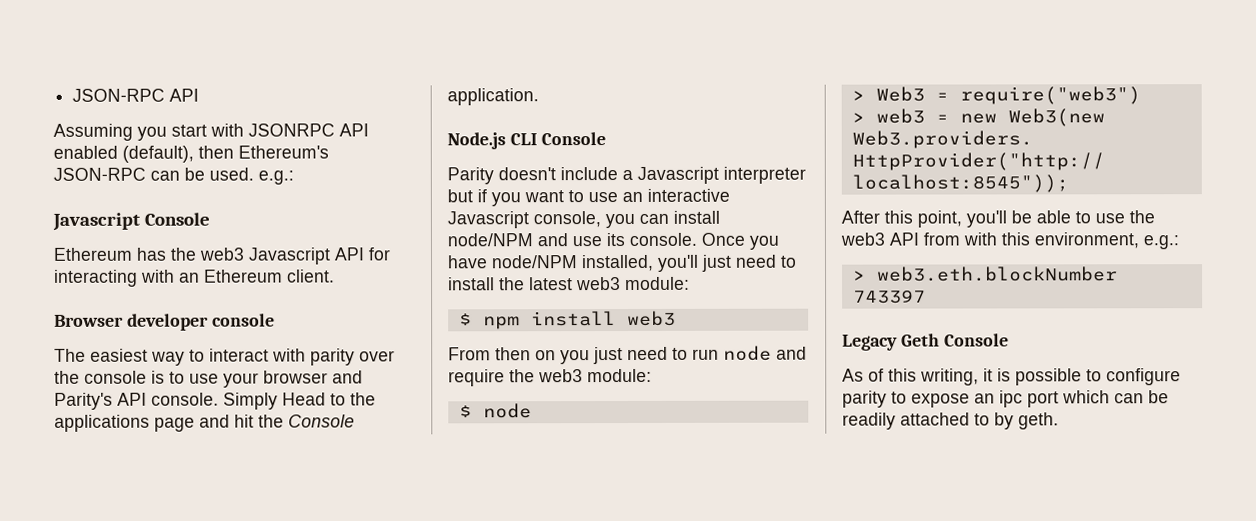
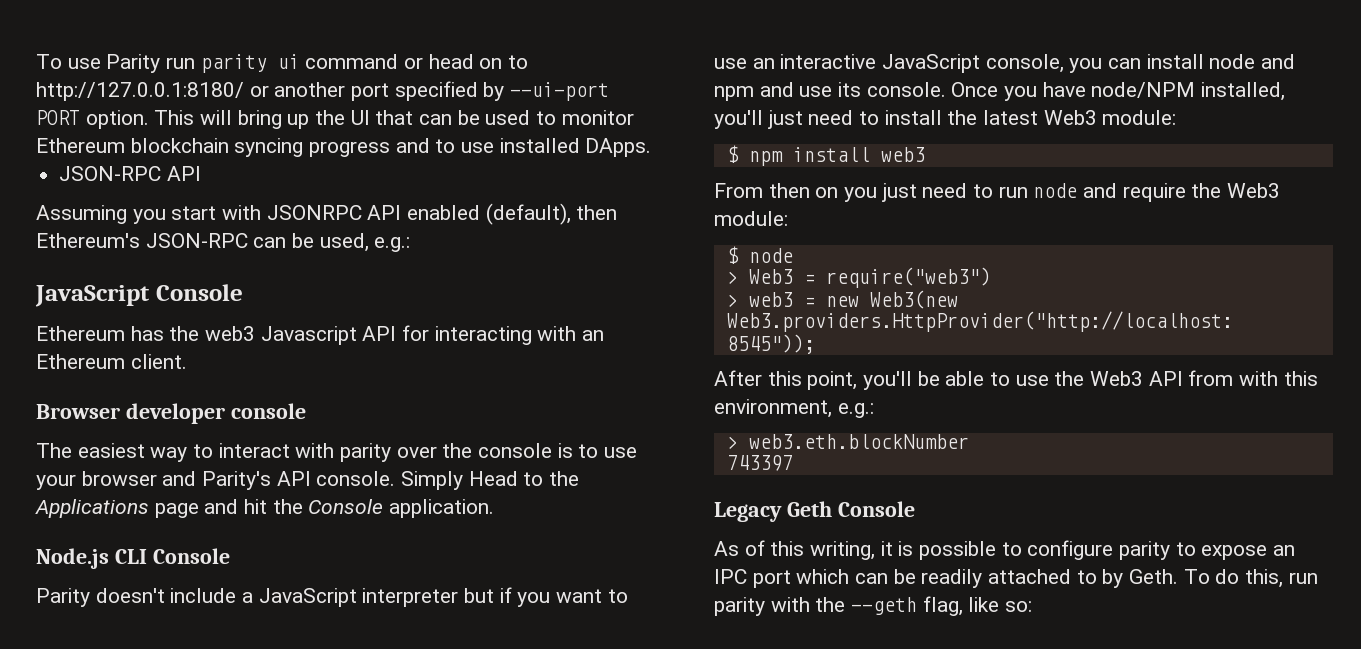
(72, 95) none -> [36,54,529,73] [36,81,610,101] [36,110,634,129] [36,138,652,157] To use Parity run parity ui command or head on to http://127.0.0.1:8180/ or another port specified by --ui-port PORT option. This will bring up the UI that can be used to monitor Ethereum blockchain syncing progress and to use installed DApps. //
[209,167,294,185] [52,212,140,231] used. e.g.: // Javascript -> [319,233,411,252] [35,285,150,307] used, e.g.: // JavaScript
[54,414,150,432] applications -> [35,499,149,518] Applications
[637,166,719,184] Javascript -> [258,588,357,607] JavaScript
[447,211,529,229] Javascript -> [882,54,981,73] JavaScript
[447,233,533,247] node/NPM -> [1209,54,1296,69] [714,86,754,101] node and npm
[576,277,621,291] web3 -> [1043,110,1097,125] Web3
[538,369,583,383] web3 -> [1227,183,1281,198] Web3
[840,232,885,246] web3 -> [1090,371,1144,386] Web3
[999,390,1023,408] ipc -> [714,569,747,584] IPC
[1018,412,1059,430] geth. -> [1129,569,1318,588] [714,596,1033,616] Geth. To do this, run parity with the --geth flag, like so:

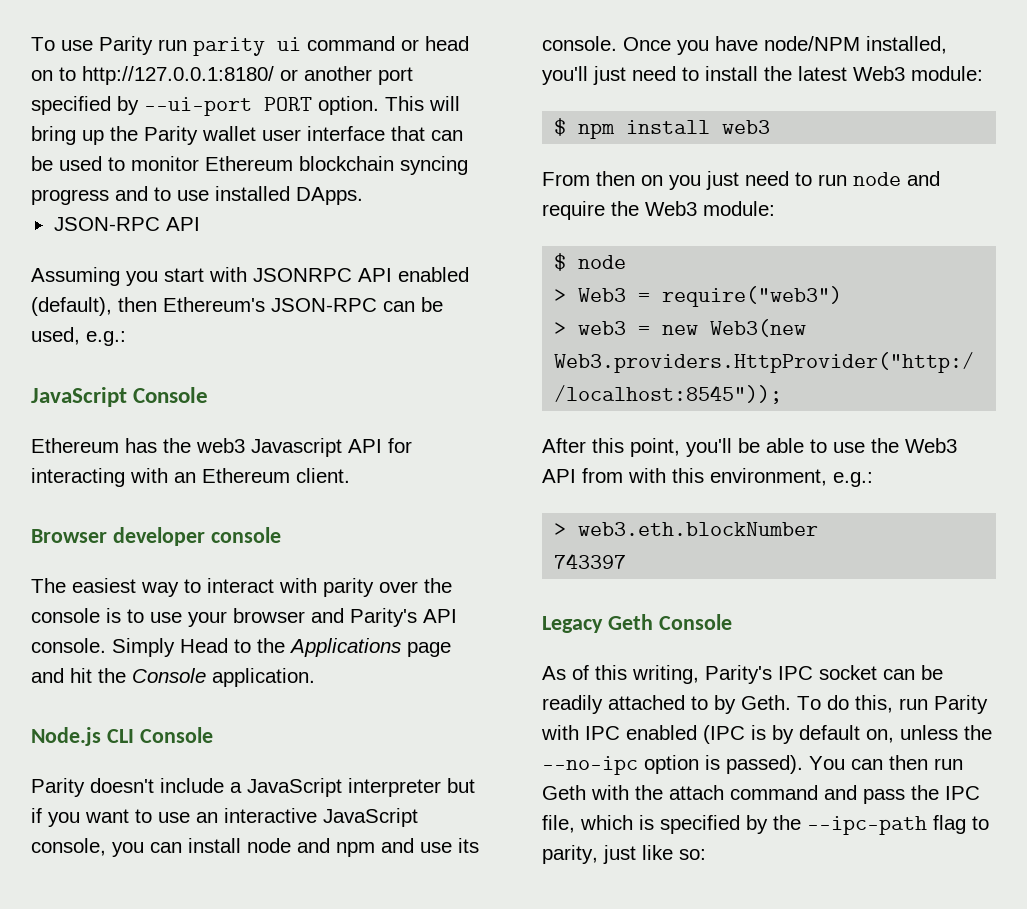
[350,110,370,125] UI -> [144,126,385,145] Parity wallet user interface
[880,540,1296,560] [714,569,850,588] it is possible to configure parity to expose an IPC port which -> [705,665,877,684] Parity's IPC socket
[714,596,963,616] parity with the --geth flag, -> [934,695,988,714] [541,725,992,744] [542,755,963,775] [542,785,980,804] [542,815,989,835] [542,845,636,864] Parity with IPC enabled (IPC is by default on, unless the --no-ipc option is passed). You can then run Geth with the attach command and pass the IPC file, which is specified by the --ipc-path flag to parity, just

